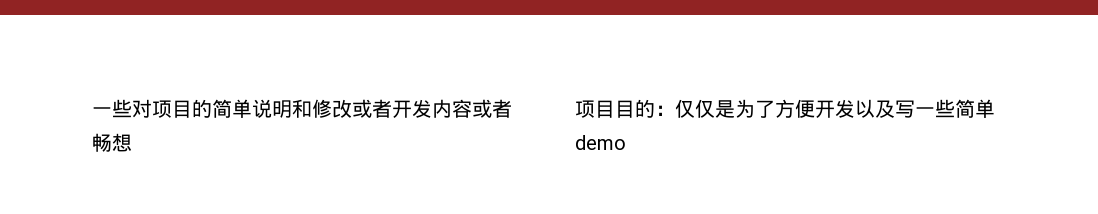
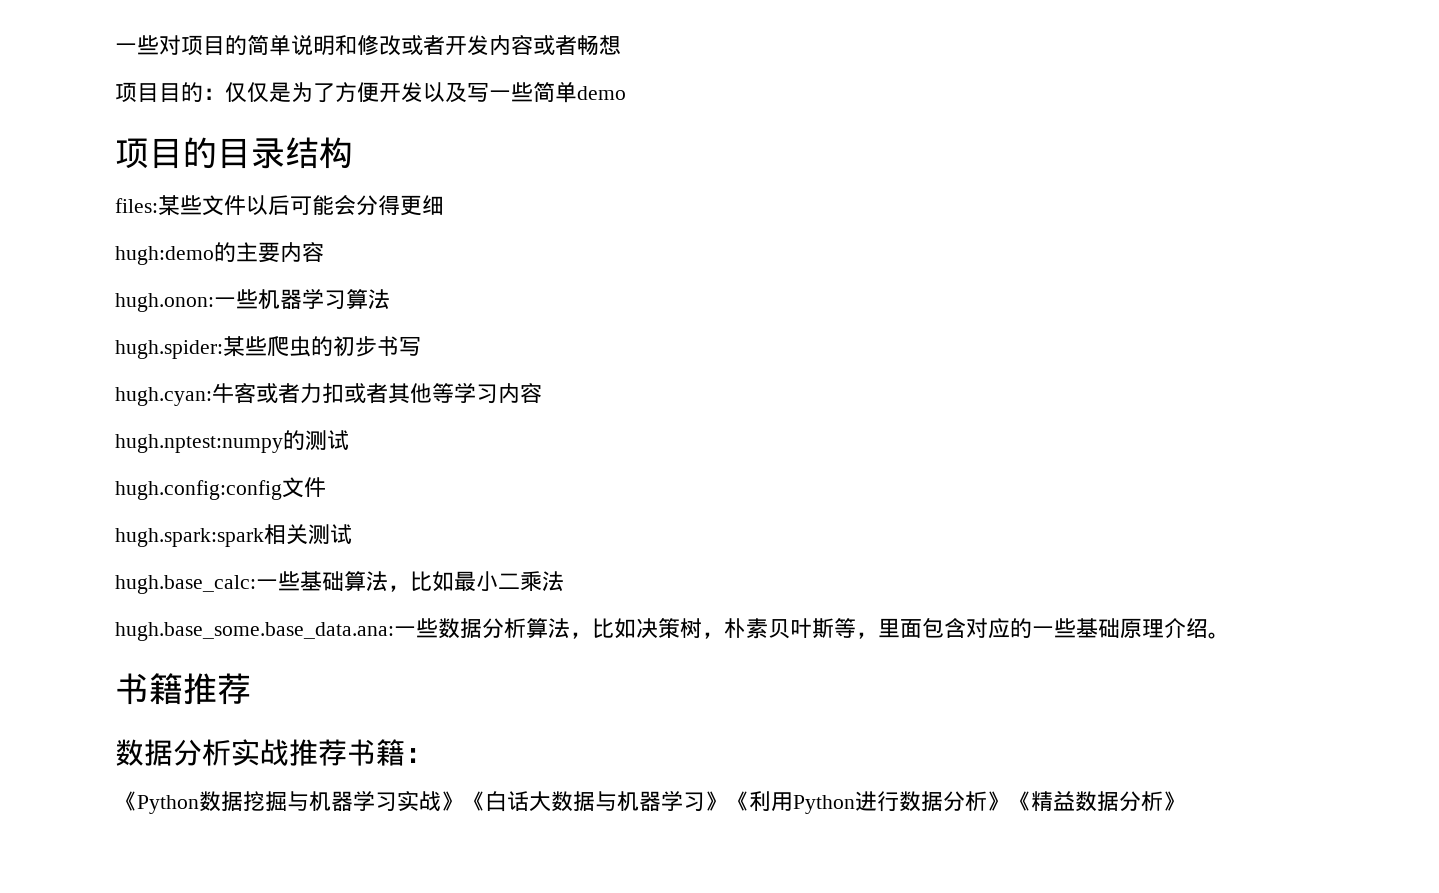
(626, 142) none -> [115,137,353,169] [115,195,444,216] [115,242,324,265] [115,289,390,312] [115,336,421,359] [115,383,542,406] [115,430,349,453] [115,477,326,500] [115,524,352,547] [115,571,564,594] [115,618,1230,641] [115,673,251,705] [115,739,434,766] [115,790,1185,814] // 项目的目录结构 // files:某些文件以后可能会分得更细 // hugh:demo的主要内容 // hugh.onon:一些机器学习算法 // hugh.spider:某些爬虫的初步书写 // hugh.cyan:牛客或者力扣或者其他等学习内容 // hugh.nptest:numpy的测试 // hugh.config:config文件 // hugh.spark:spark相关测试 // hugh.base_calc:一些基础算法，比如最小二乘法 // hugh.base_some.base_data.ana:一些数据分析算法，比如决策树，朴素贝叶斯等，里面包含对应的一些基础原理介绍。 // 书籍推荐 // 数据分析实战推荐书籍： // 《Python数据挖掘与机器学习实战》《白话大数据与机器学习》《利用Python进行数据分析》《精益数据分析》

